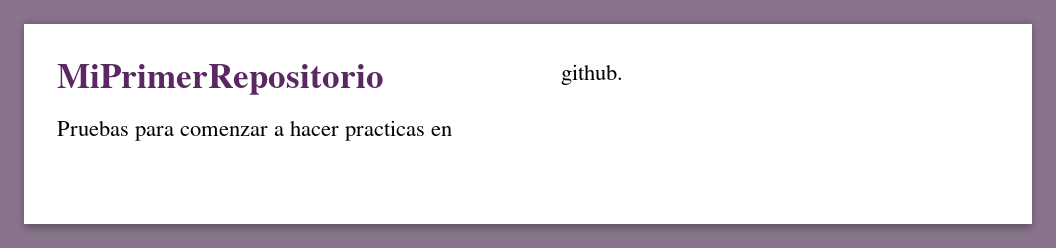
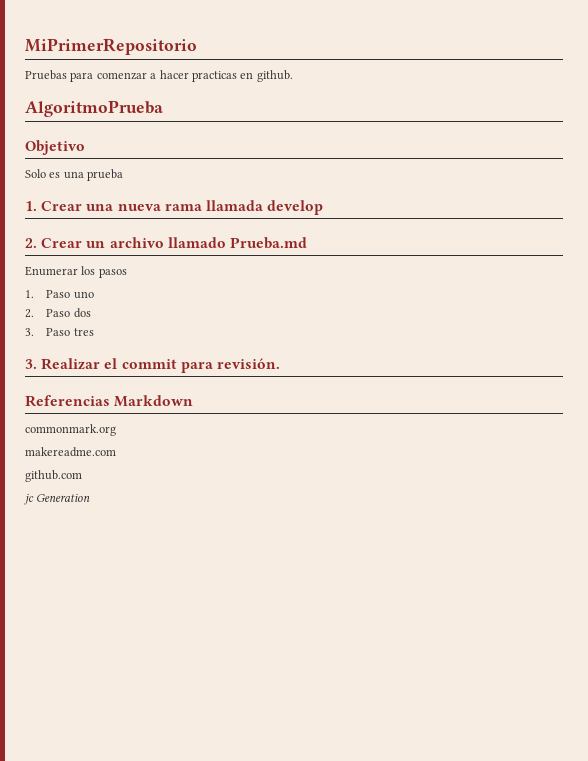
(623, 74) none -> [25,100,163,117] [25,140,85,155] [25,169,124,181] [25,200,324,215] [25,237,307,249] [25,266,127,278] [25,290,94,299] [25,308,91,318] [25,328,94,336] [25,358,280,373] [25,395,194,407] [25,424,116,436] [25,447,116,457] [25,470,82,482] [24,493,91,505] // AlgoritmoPrueba // Objetivo // Solo es una prueba // 1. Crear una nueva rama llamada develop // 2. Crear un archivo llamado Prueba.md // Enumerar los pasos // 1. Paso uno // 2. Paso dos // 3. Paso tres // 3. Realizar el commit para revisión. // Referencias Markdown // commonmark.org // makereadme.com // github.com // jc Generation

